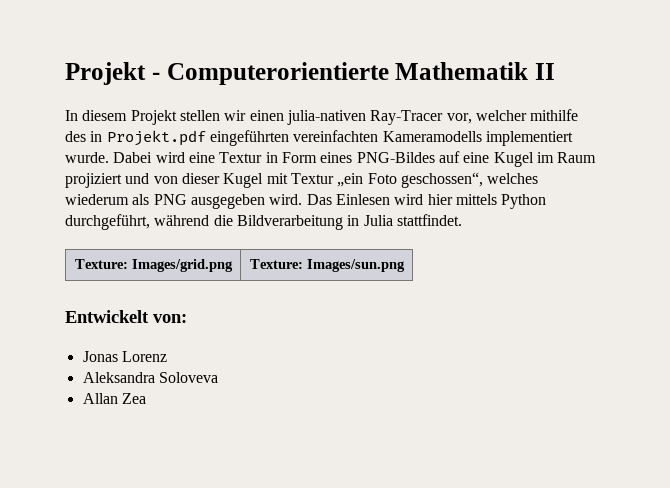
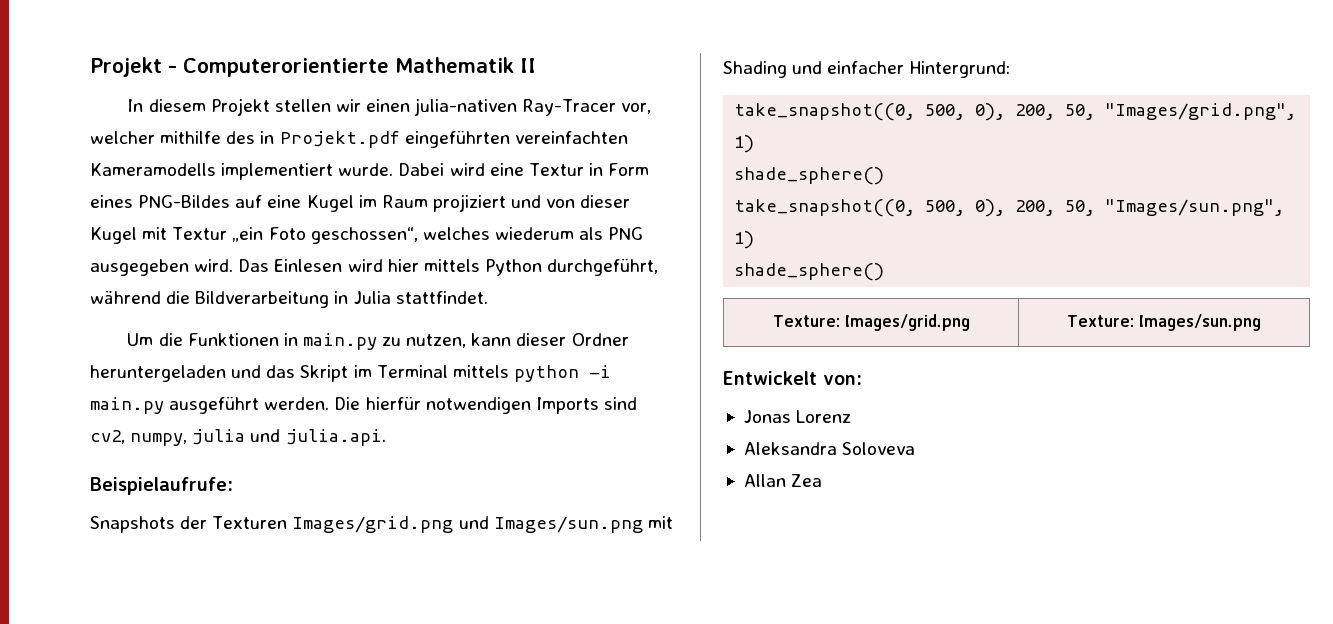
(462, 220) none -> [127,333,629,350] [90,365,611,382] [90,397,637,414] [90,429,386,446] [90,477,233,495] [90,516,673,533] [723,61,1011,78] [734,103,1297,121] [734,135,755,153] [734,167,885,185] [734,199,1285,217] [734,231,755,249] [734,263,885,281] // Um die Funktionen in main.py zu nutzen, kann dieser Ordner heruntergeladen und das Skript im Terminal mittels python -i main.py ausgeführt werden. Die hierfür notwendigen Imports sind cv2, numpy, julia und julia.api. // Beispielaufrufe: // Snapshots der Texturen Images/grid.png und Images/sun.png mit Shading und einfacher Hintergrund: // take_snapshot((0, 500, 0), 200, 50, "Images/grid.png", 1) // shade_sphere() // take_snapshot((0, 500, 0), 200, 50, "Images/sun.png", 1) // shade_sphere()

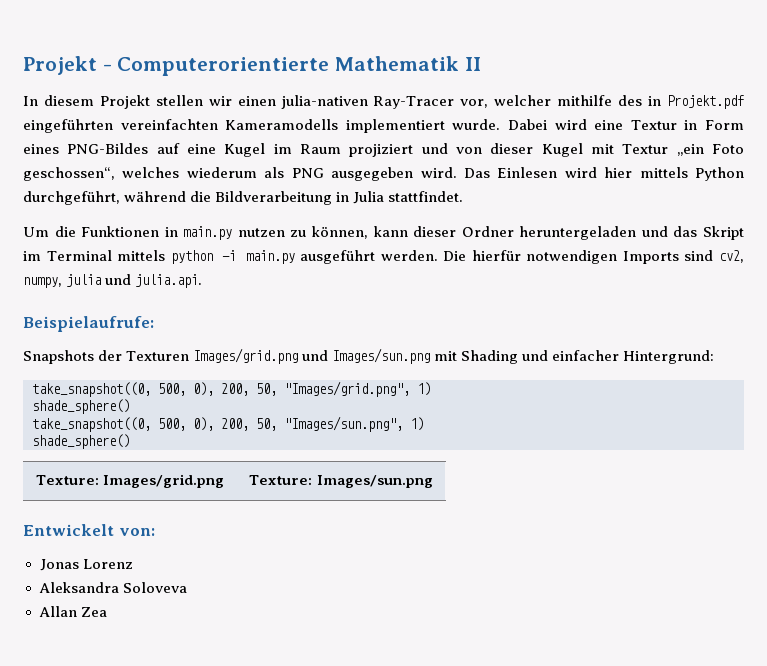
[382,334,467,348] zu nutzen, -> [237,226,368,239] nutzen zu können,

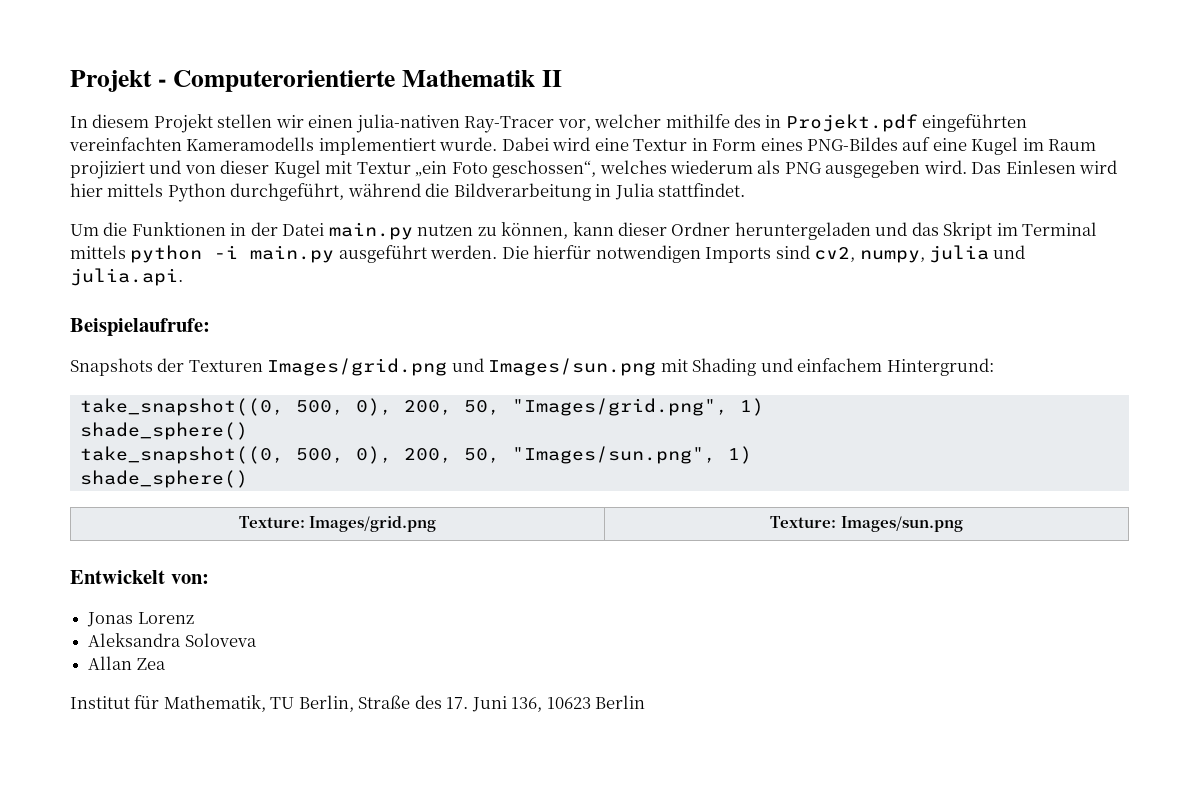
(178, 232) none -> [250,222,325,236] der Datei
[552,350,620,361] einfacher -> [797,358,883,372] einfachem
(107, 612) none -> [70,695,646,712] // Institut für Mathematik, TU Berlin, Straße des 17. Juni 136, 10623 Berlin

